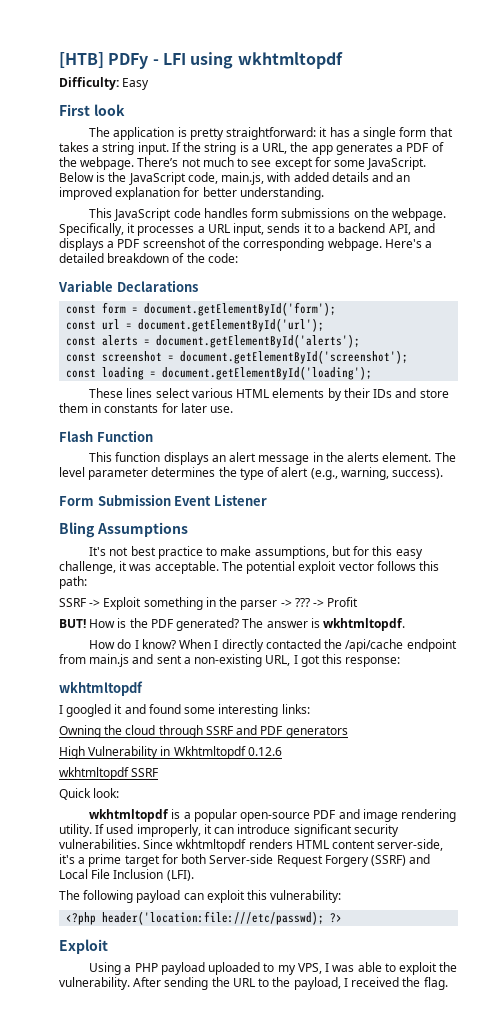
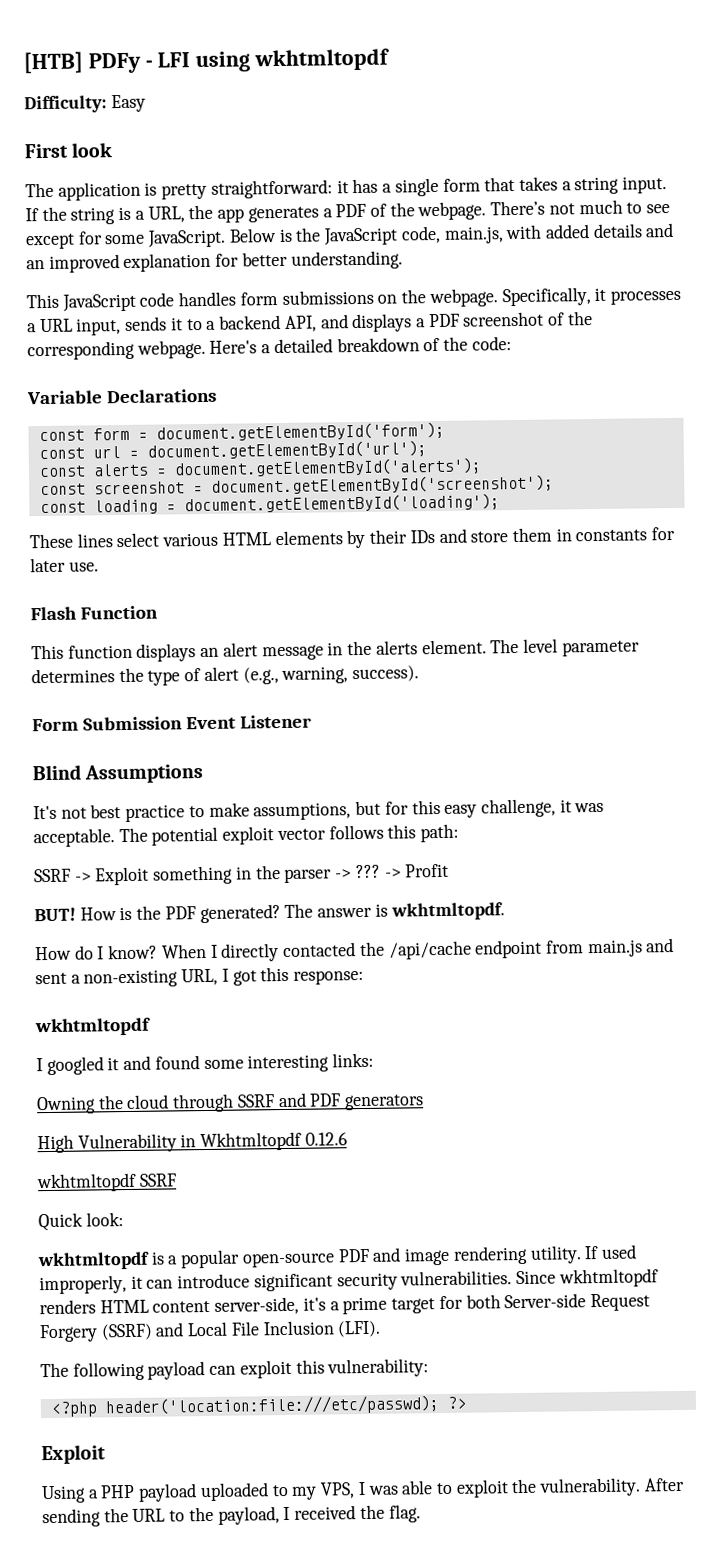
[59,522,95,538] Bling -> [32,764,81,781] Blind

